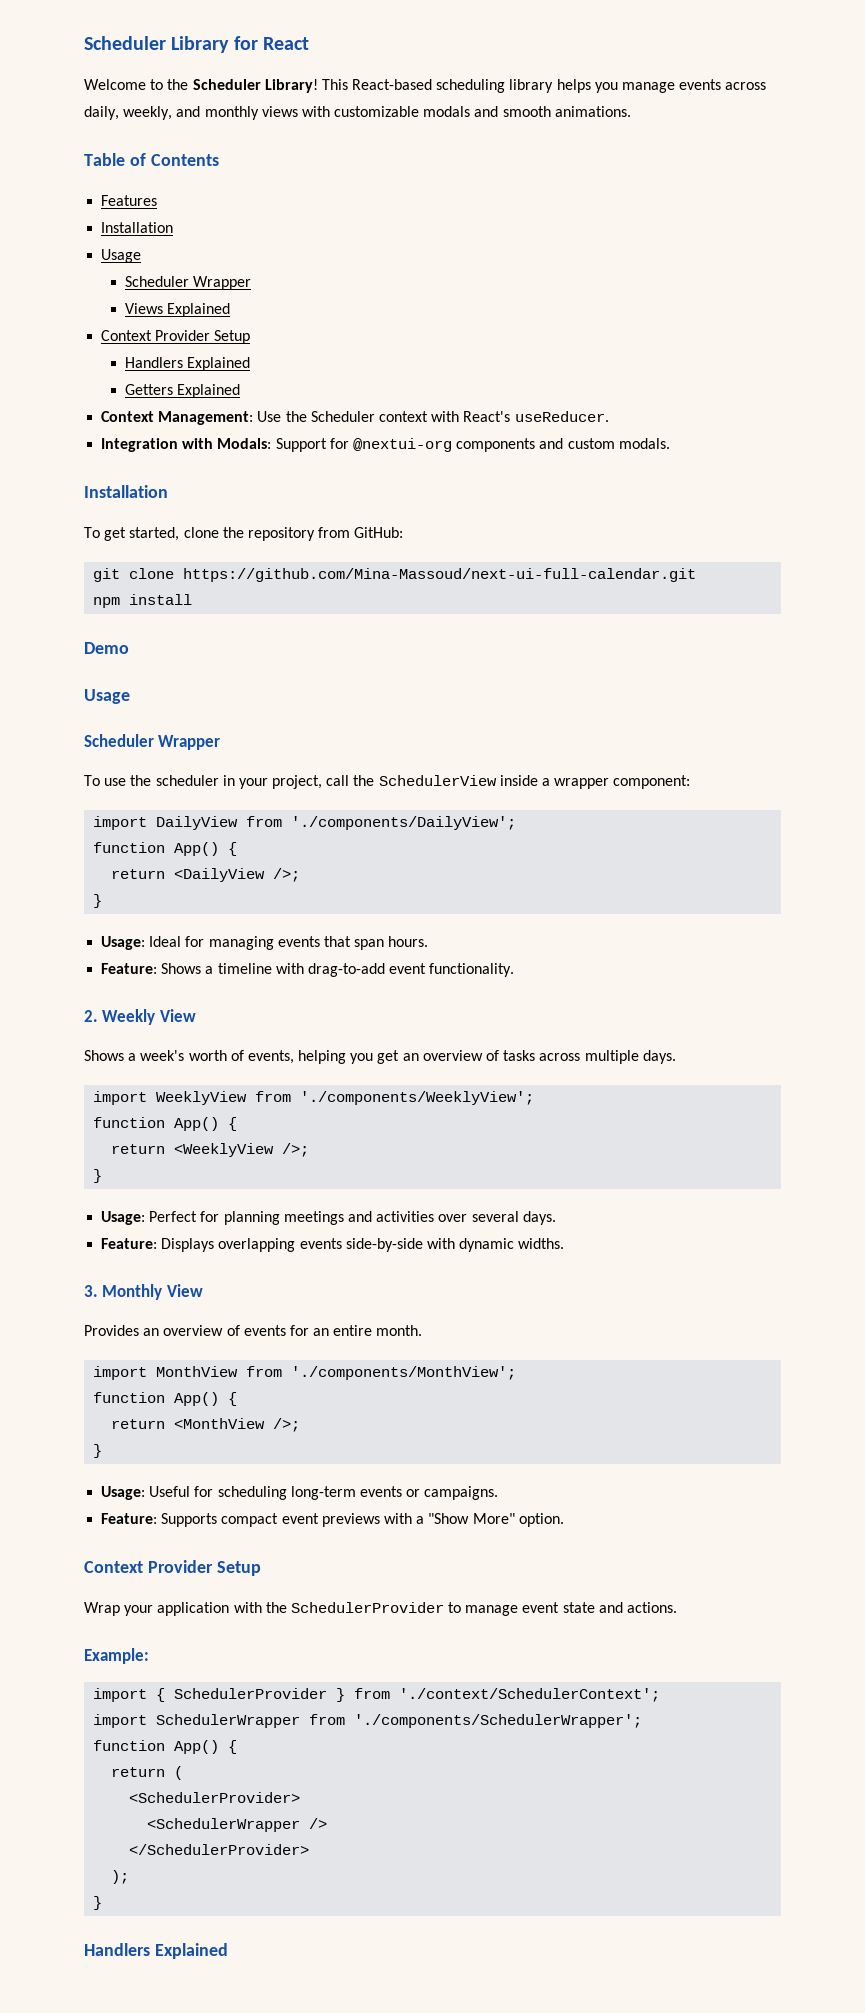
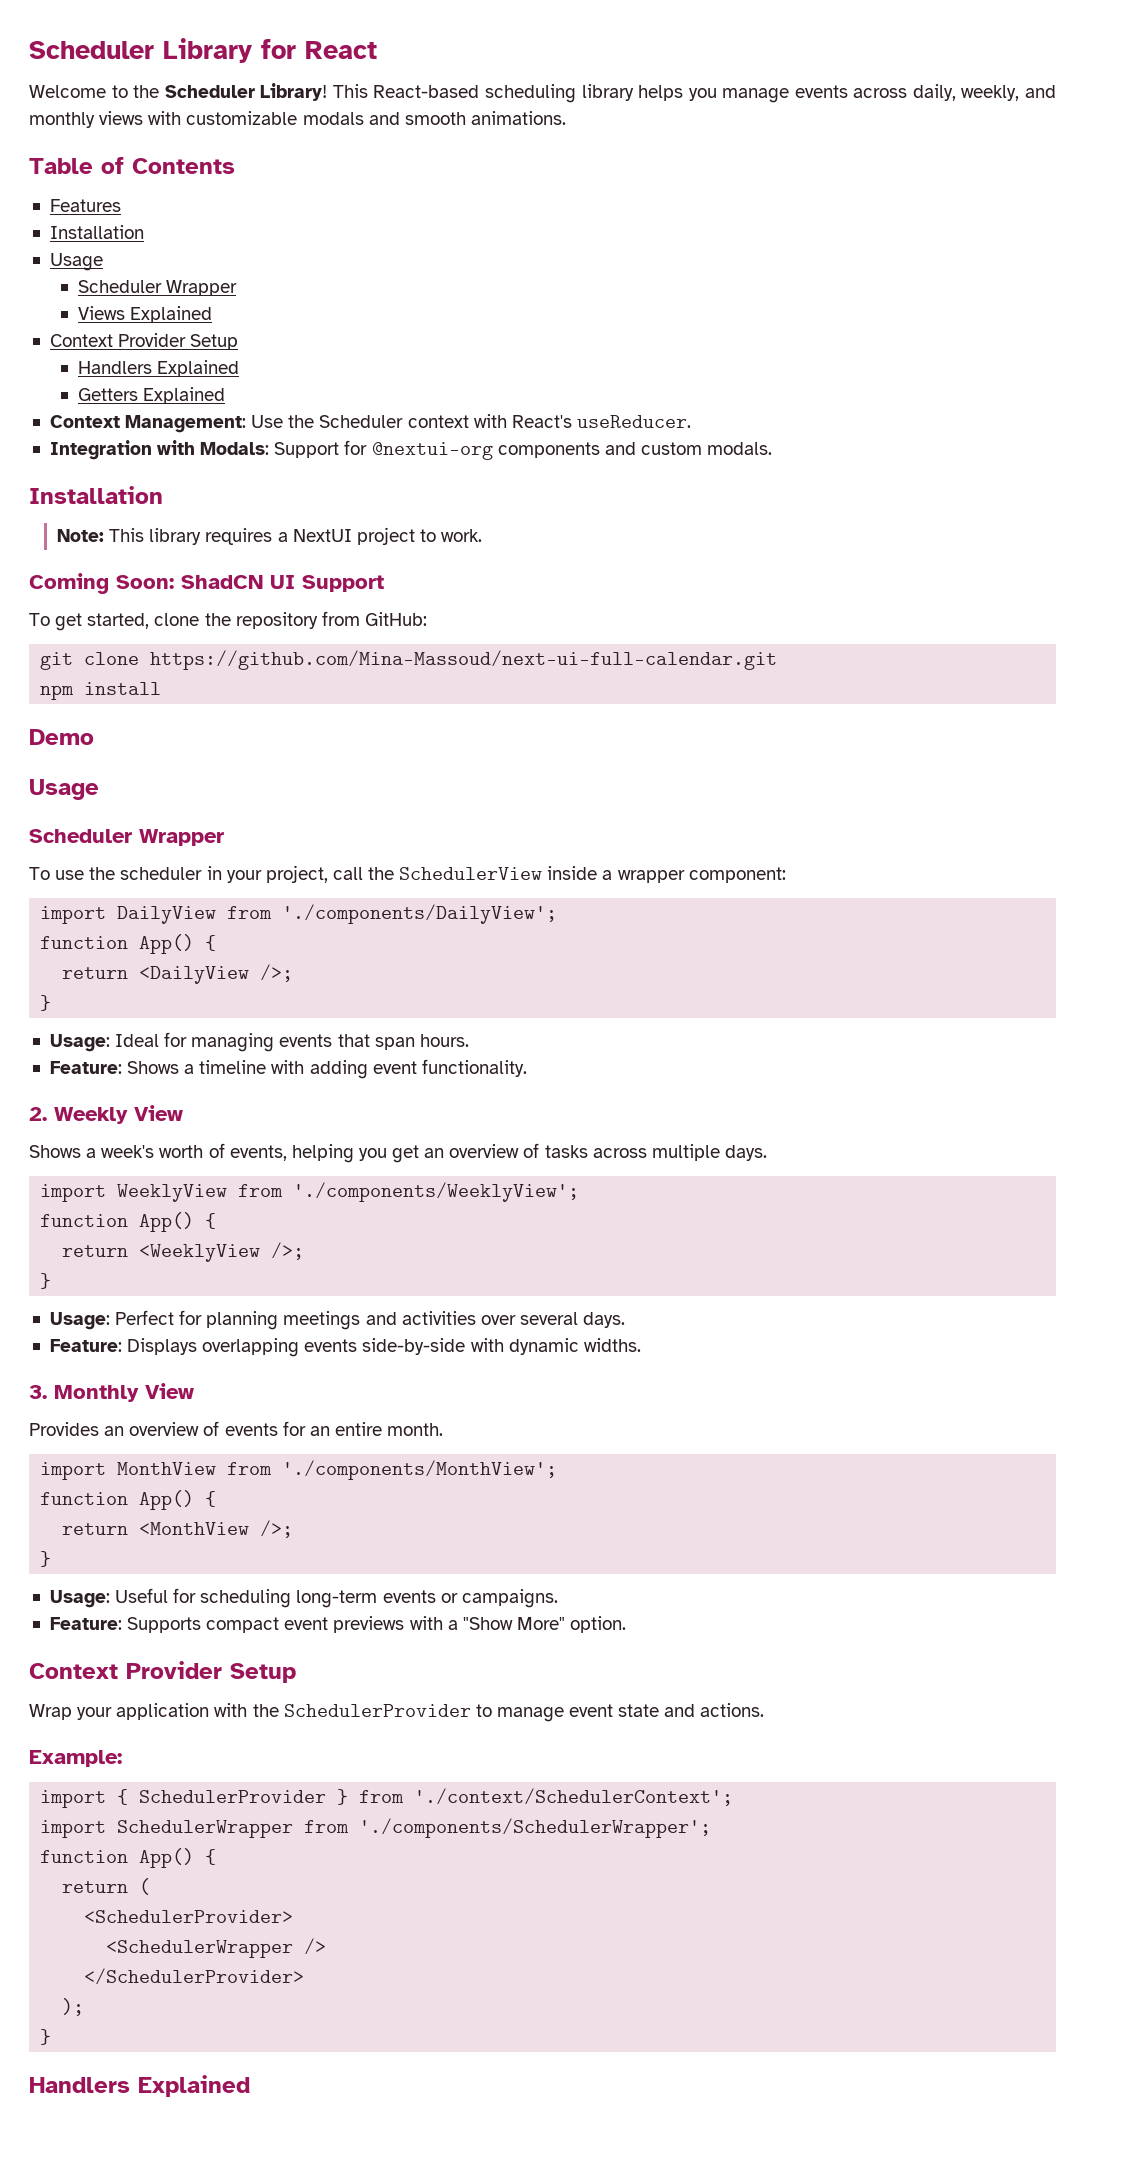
(168, 491) none -> [57,527,483,545] [29,573,384,594] // Note: This library requires a NextUI project to work. // Coming Soon: ShadCN UI Support
[307,963,385,977] drag-to-add -> [309,1060,368,1079] adding

